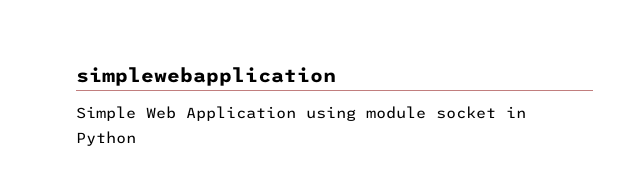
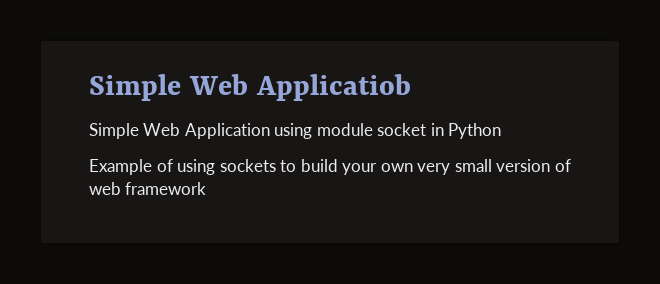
[76,67,336,86] simplewebapplication -> [89,74,411,101] Simple Web Applicatiob
(136, 138) none -> [89,159,571,175] [89,182,207,195] // Example of using sockets to build your own very small version of web framework

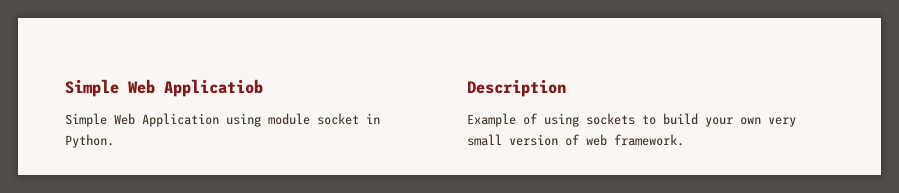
[448,123,502,139] Python -> [65,134,114,148] [467,79,566,97] Python. // Description
[125,182,207,195] framework -> [614,134,684,146] framework.

